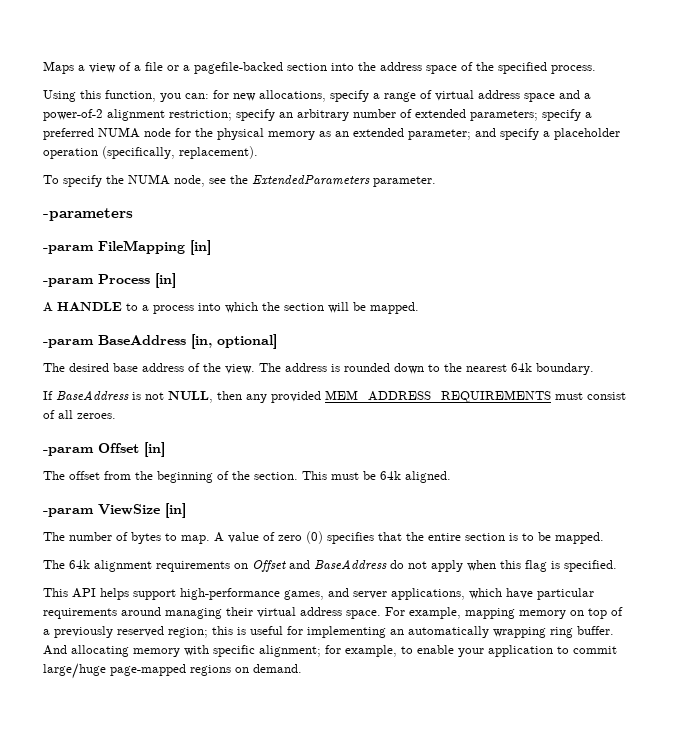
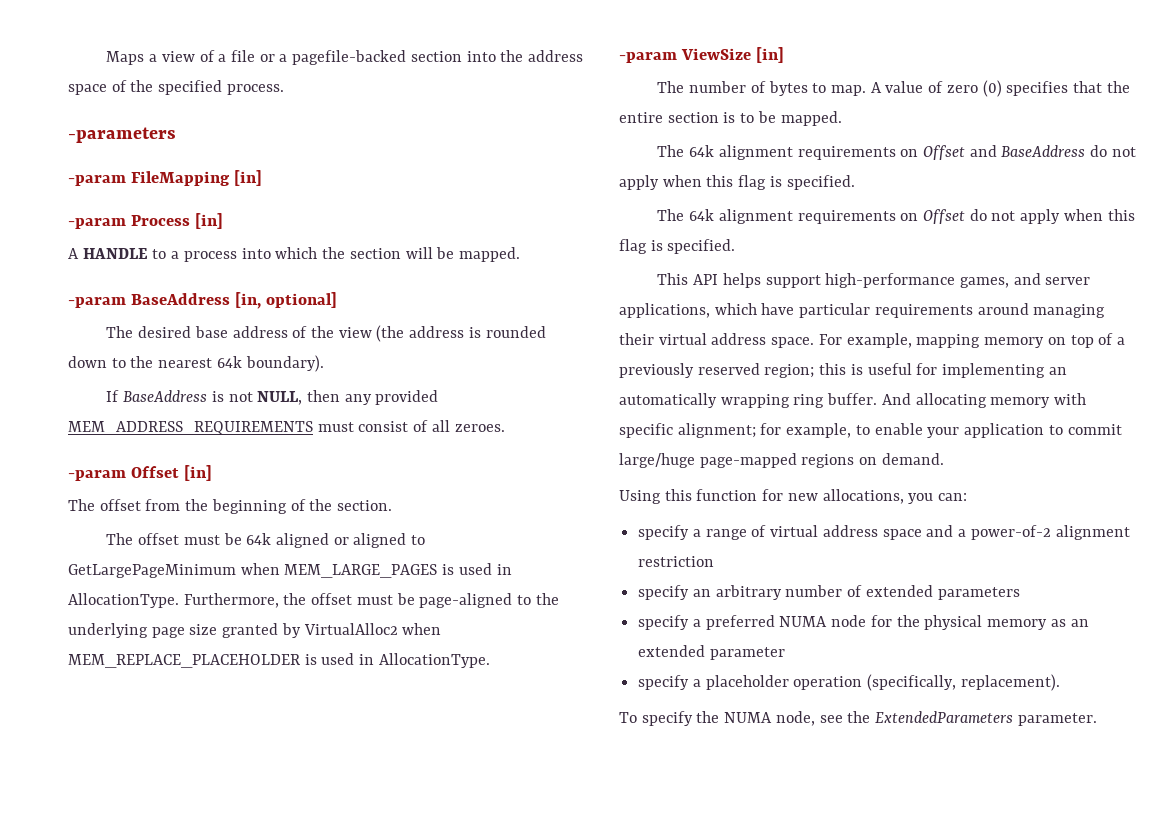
[43,90,591,102] [43,109,592,121] [43,127,620,140] [43,146,258,159] [43,174,436,187] // Using this function, you can: for new allocations, specify a range of virtual address space and a power-of-2 alignment restriction; specify an arbitrary number of extended parameters; specify a preferred NUMA node for the physical memory as an extended parameter; and specify a placeholder operation (specifically, replacement). // To specify the NUMA node, see the ExtendedParameters parameter. -> (284, 89) none
[225,363,281,374] view. The -> [338,325,405,342] view (the
[536,363,594,375] boundary. -> [245,355,324,372] boundary).
[302,471,327,480] This -> [106,533,180,545] // The offset
[405,471,451,483] aligned. -> [275,533,426,548] [68,563,512,578] [68,593,559,608] [68,623,442,638] [68,653,490,668] aligned or aligned to GetLargePageMinimum when MEM_LARGE_PAGES is used in AllocationType. Furthermore, the offset must be page-aligned to the underlying page size granted by VirtualAlloc2 when MEM_REPLACE_PLACEHOLDER is used in AllocationType.
(617, 566) none -> [657,209,1135,224] [619,239,736,254] // The 64k alignment requirements on Offset do not apply when this flag is specified.
(302, 668) none -> [619,489,968,504] [638,525,1130,540] [638,556,715,567] [638,585,1020,600] [638,615,1089,630] [638,645,785,660] [638,674,1060,691] [619,711,1097,726] // Using this function for new allocations, you can: // specify a range of virtual address space and a power-of-2 alignment restriction // specify an arbitrary number of extended parameters // specify a preferred NUMA node for the physical memory as an extended parameter // specify a placeholder operation (specifically, replacement). // To specify the NUMA node, see the ExtendedParameters parameter.

